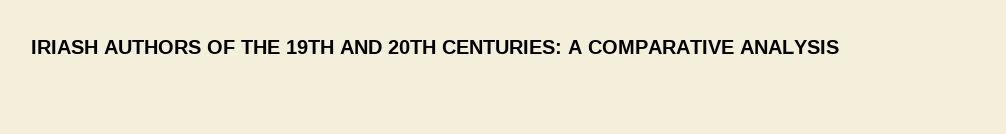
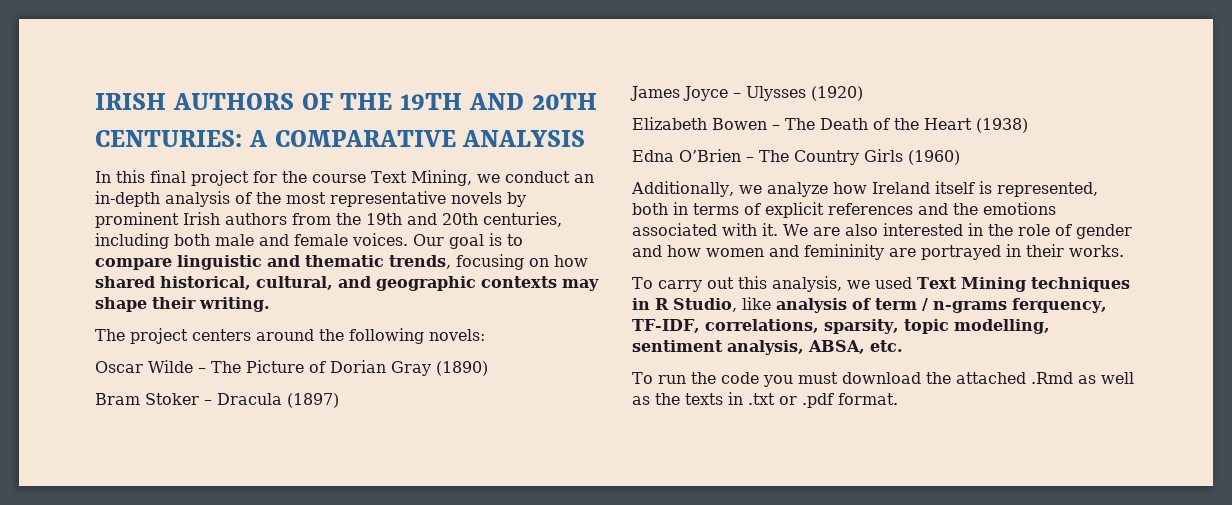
[31,40,98,54] IRIASH -> [95,93,166,110] IRISH
(839, 47) none -> [95,170,594,186] [95,191,526,207] [95,212,562,228] [95,233,523,249] [95,254,588,270] [95,276,599,291] [95,297,270,312] [95,328,485,344] [95,360,488,376] [95,393,339,408] [630,86,863,101] [632,117,1028,133] [632,149,960,165] [631,181,1098,197] [632,202,1056,218] [632,223,1132,239] [632,244,1124,260] [632,276,1130,292] [632,297,1107,313] [632,319,1050,334] [632,340,903,355] [632,372,1134,387] [632,392,898,408] // In this final project for the course Text Mining, we conduct an in-depth analysis of the most representative novels by prominent Irish authors from the 19th and 20th centuries, including both male and female voices. Our goal is to compare linguistic and thematic trends, focusing on how shared historical, cultural, and geographic contexts may shape their writing. // The project centers around the following novels: // Oscar Wilde – The Picture of Dorian Gray (1890) // Bram Stoker – Dracula (1897) // James Joyce – Ulysses (1920) // Elizabeth Bowen – The Death of the Heart (1938) // Edna O’Brien – The Country Girls (1960) // Additionally, we analyze how Ireland itself is represented, both in terms of explicit references and the emotions associated with it. We are also interested in the role of gender and how women and femininity are portrayed in their works. // To carry out this analysis, we used Text Mining techniques in R Studio, like analysis of term / n-grams ferquency, TF-IDF, correlations, sparsity, topic modelling, sentiment analysis, ABSA, etc. // To run the code you must download the attached .Rmd as well as the texts in .txt or .pdf format.

